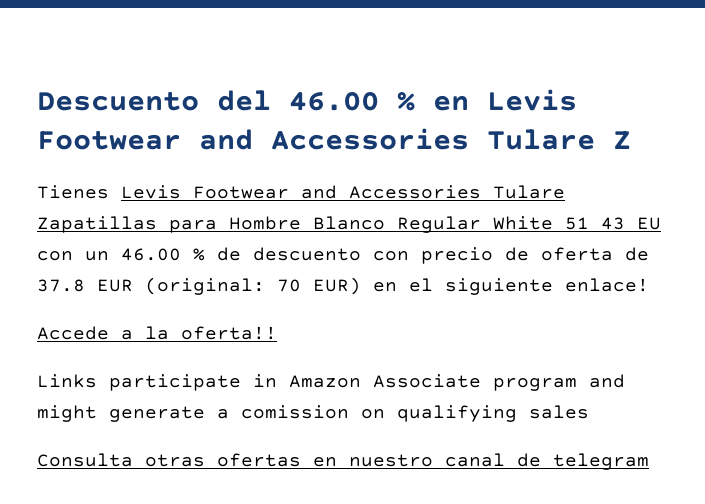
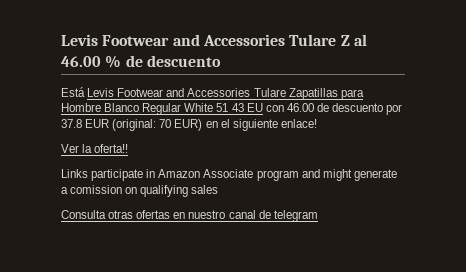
[37,90,469,111] Descuento del 46.00 % en -> (61, 40) none
[37,185,109,199] // Tienes -> [353,34,367,46] [61,55,221,68] [61,87,85,97] al 46.00 % de descuento // Está
[85,247,649,264] un 46.00 % de descuento con precio de oferta de -> [286,103,403,115] 46.00 de descuento por
[37,326,133,340] Accede a -> [61,144,79,153] Ver

